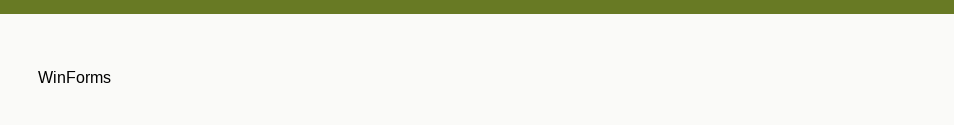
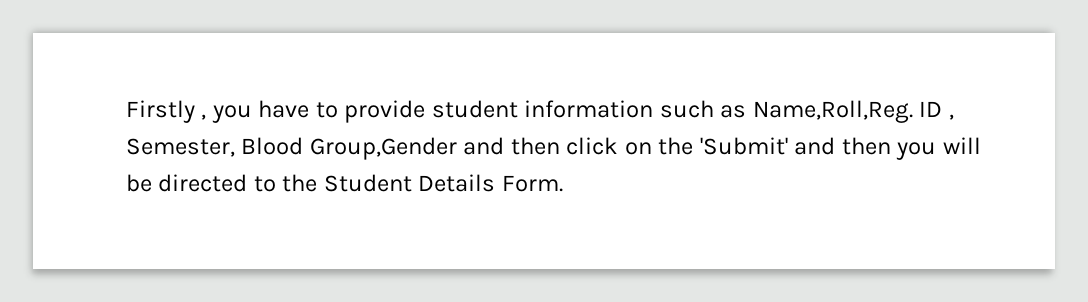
[38,71,111,83] WinForms -> [126,100,954,123] [126,137,981,160] [126,174,563,192] Firstly , you have to provide student information such as Name,Roll,Reg. ID , Semester, Blood Group,Gender and then click on the 'Submit' and then you will be directed to the Student Details Form.

